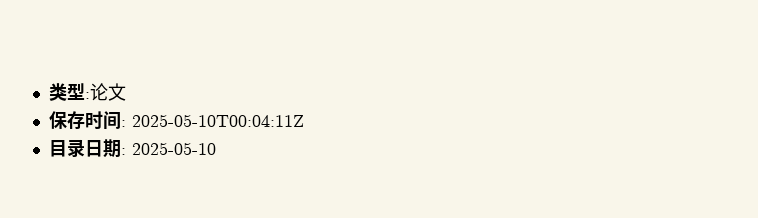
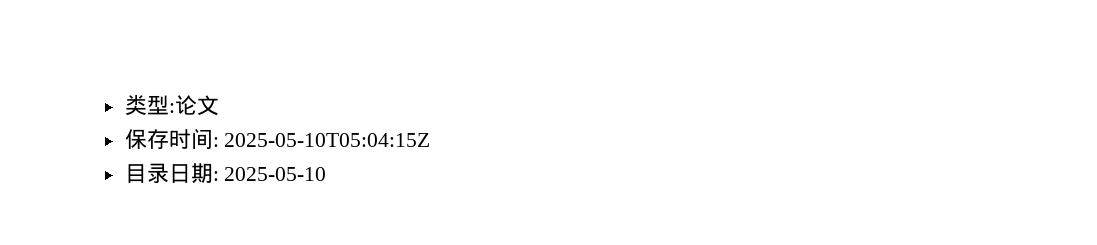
[131,114,304,127] 2025-05-10T00:04:11Z -> [224,133,431,147] 2025-05-10T05:04:15Z

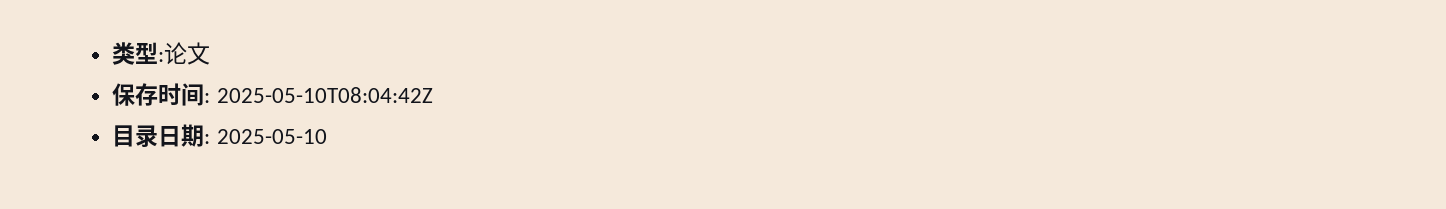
[224,133,431,147] 2025-05-10T05:04:15Z -> [216,87,433,103] 2025-05-10T08:04:42Z

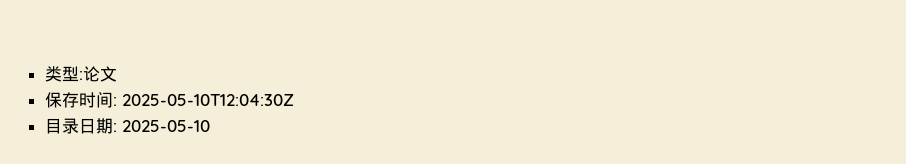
[216,87,433,103] 2025-05-10T08:04:42Z -> [121,94,294,106] 2025-05-10T12:04:30Z

